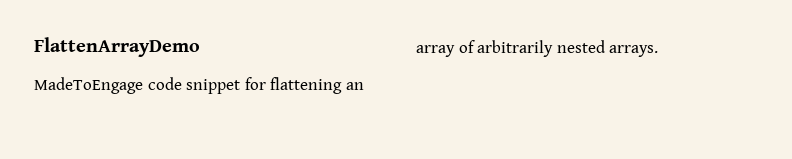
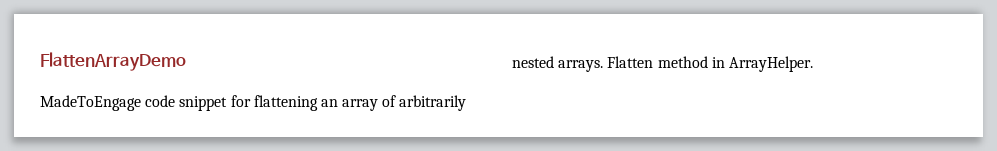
(659, 51) none -> [607,56,813,72] Flatten method in ArrayHelper.

